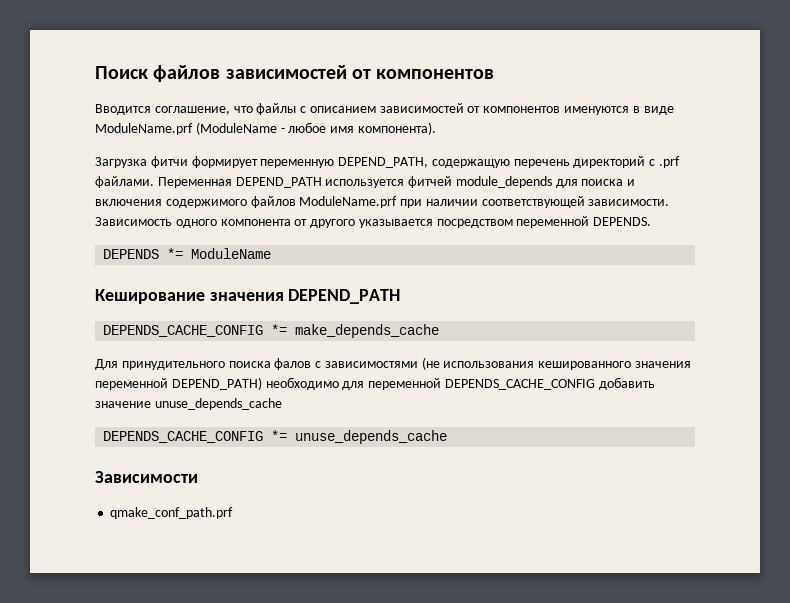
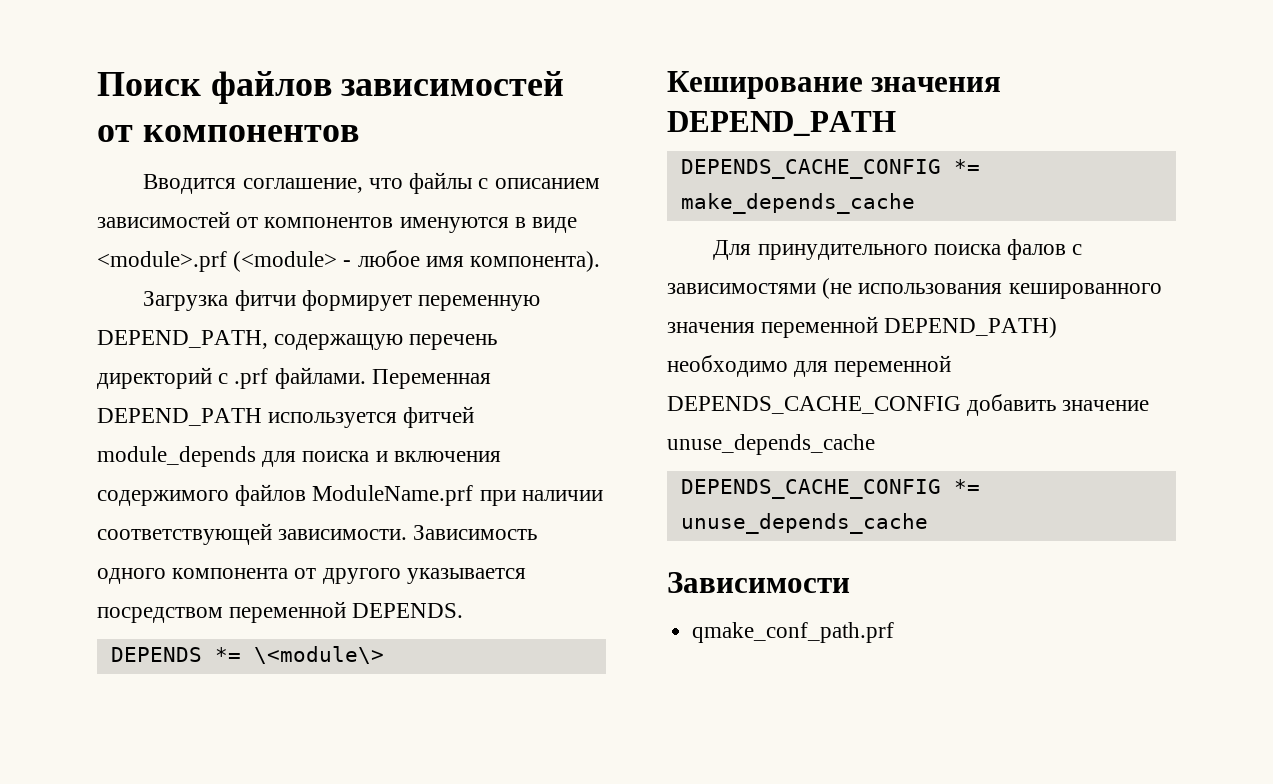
[95,122,277,135] ModuleName.prf (ModuleName -> [97,251,338,272] <module>.prf (<module>
[191,248,272,259] ModuleName -> [253,646,384,664] \<module\>

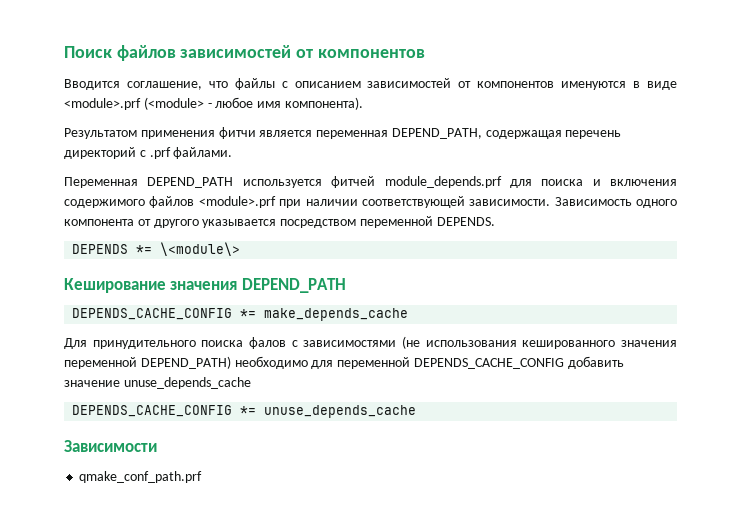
[143,290,541,311] [97,330,404,350] Загрузка фитчи формирует переменную DEPEND_PATH, содержащую -> [64,127,562,139] Результатом применения фитчи является переменная DEPEND_PATH, содержащая
(366, 378) none -> (233, 153) //
[97,446,256,467] module_depends -> [384,176,502,188] module_depends.prf
[312,485,474,506] ModuleName.prf -> [198,196,276,208] <module>.prf

